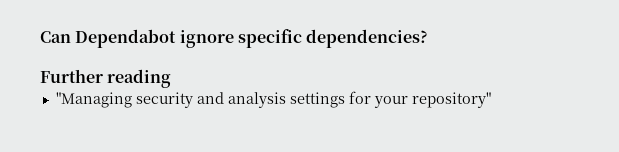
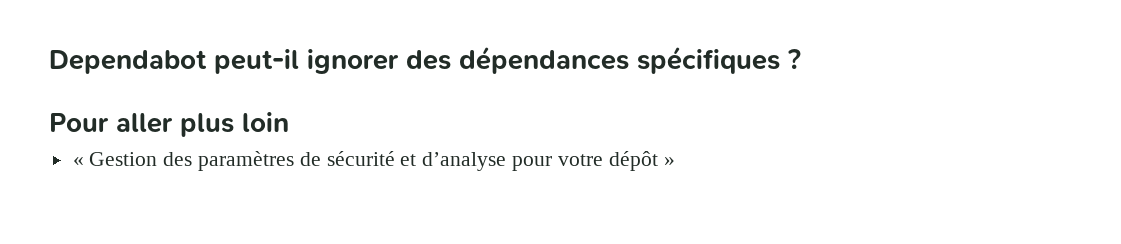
[40,29,429,48] [40,69,172,88] [55,91,491,108] Can Dependabot ignore specific dependencies? // Further reading // "Managing security and analysis settings for your repository" -> [49,46,801,74] [49,112,289,137] [72,151,675,171] Dependabot peut-il ignorer des dépendances spécifiques ? // Pour aller plus loin // « Gestion des paramètres de sécurité et d’analyse pour votre dépôt »

